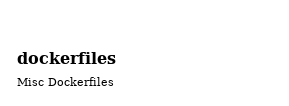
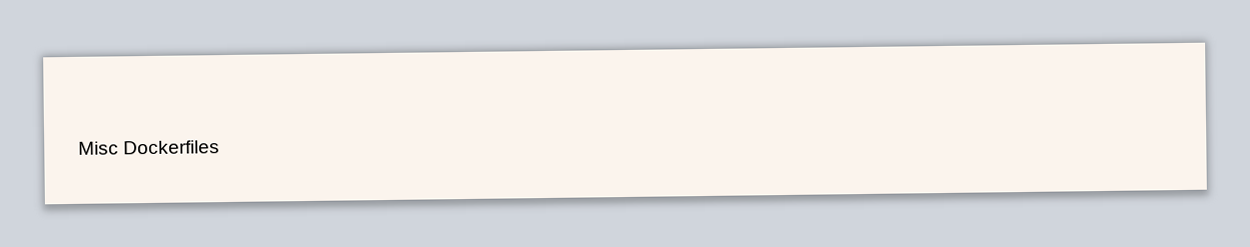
[17,52,116,64] dockerfiles // -> (78, 148) none

